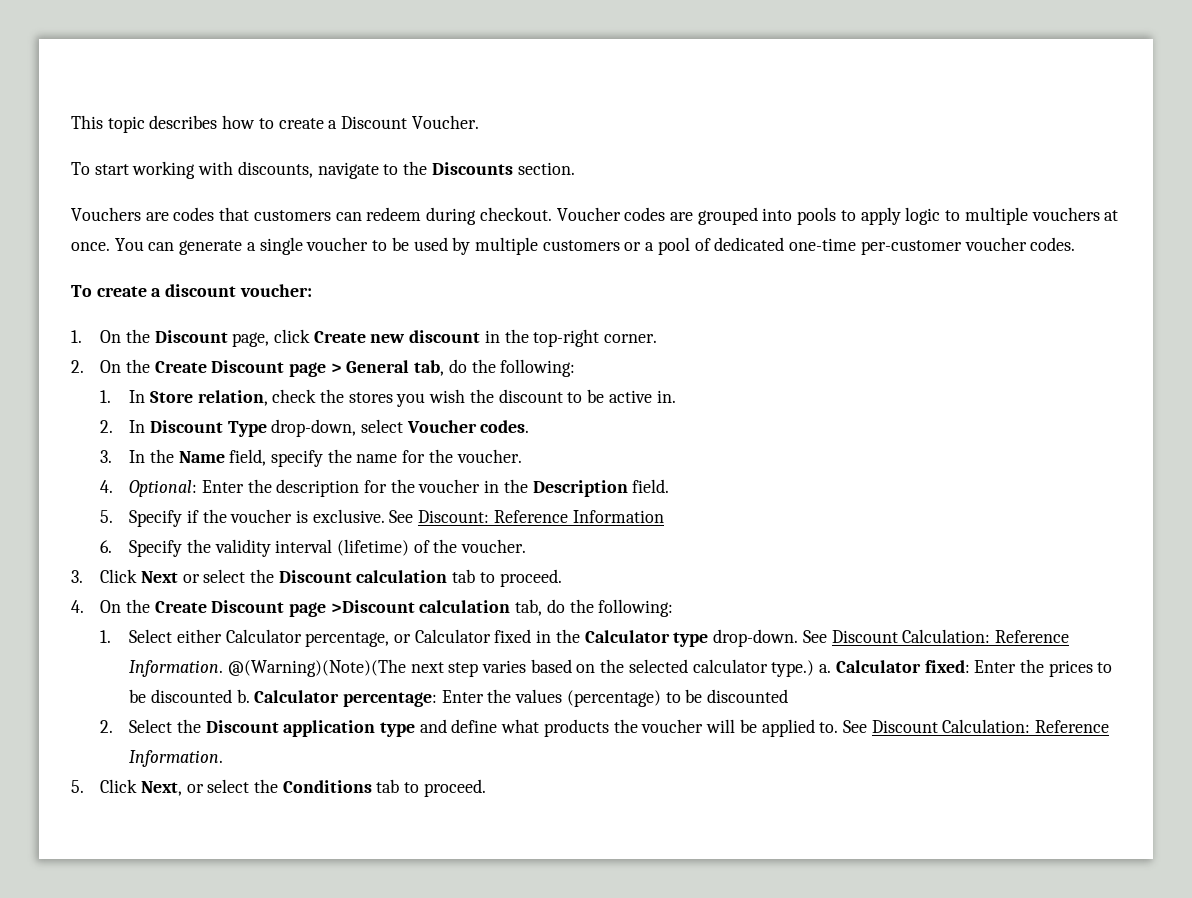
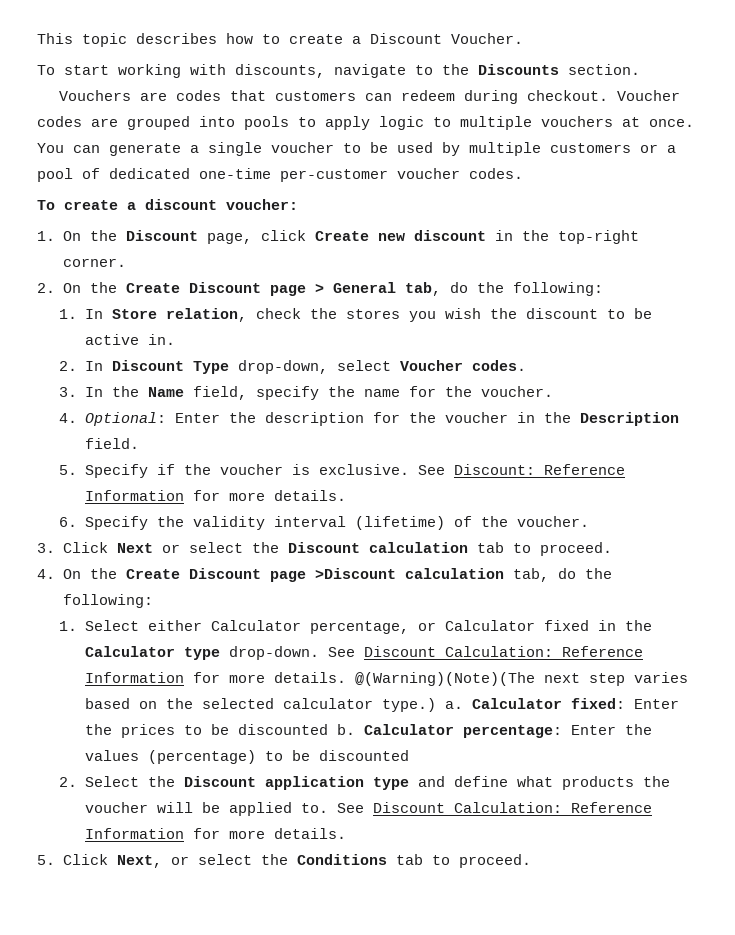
(664, 516) none -> [192,490,346,501] for more details.
[129,660,224,677] Information. -> [84,672,346,683] Information for more details.
[129,750,224,767] Information. -> [84,828,346,839] Information for more details.

